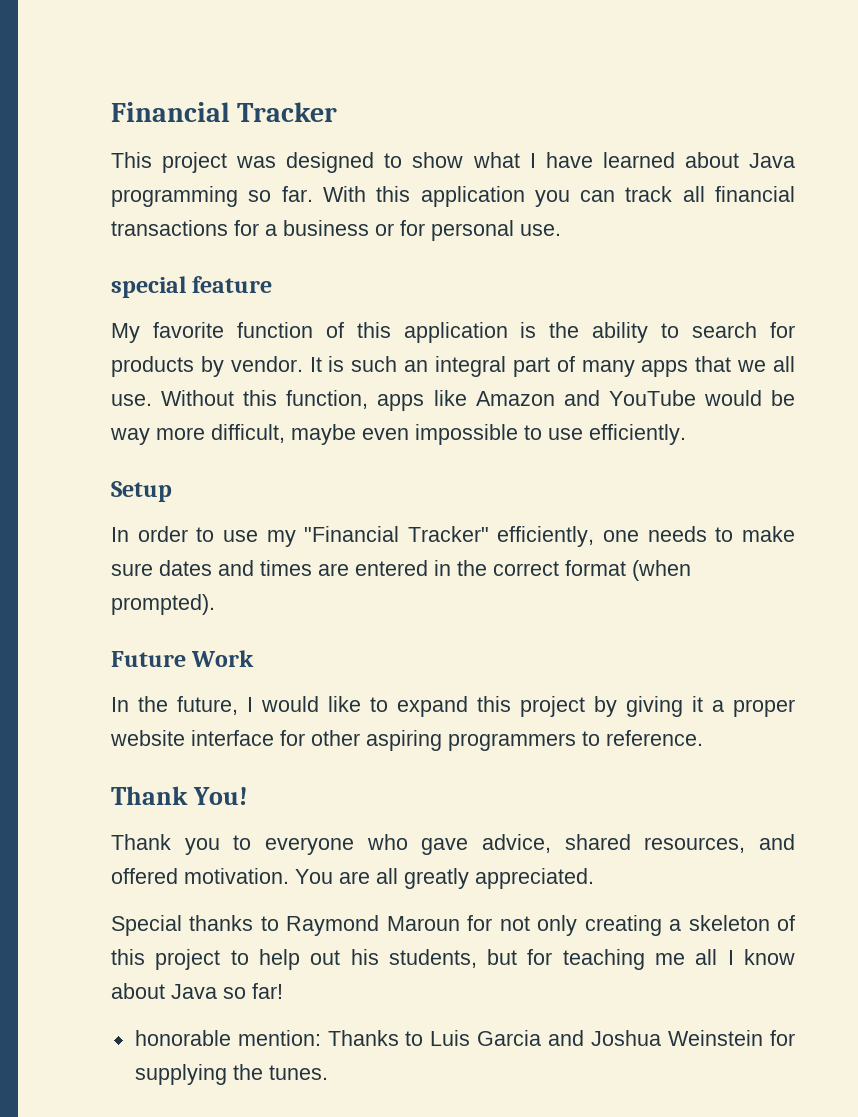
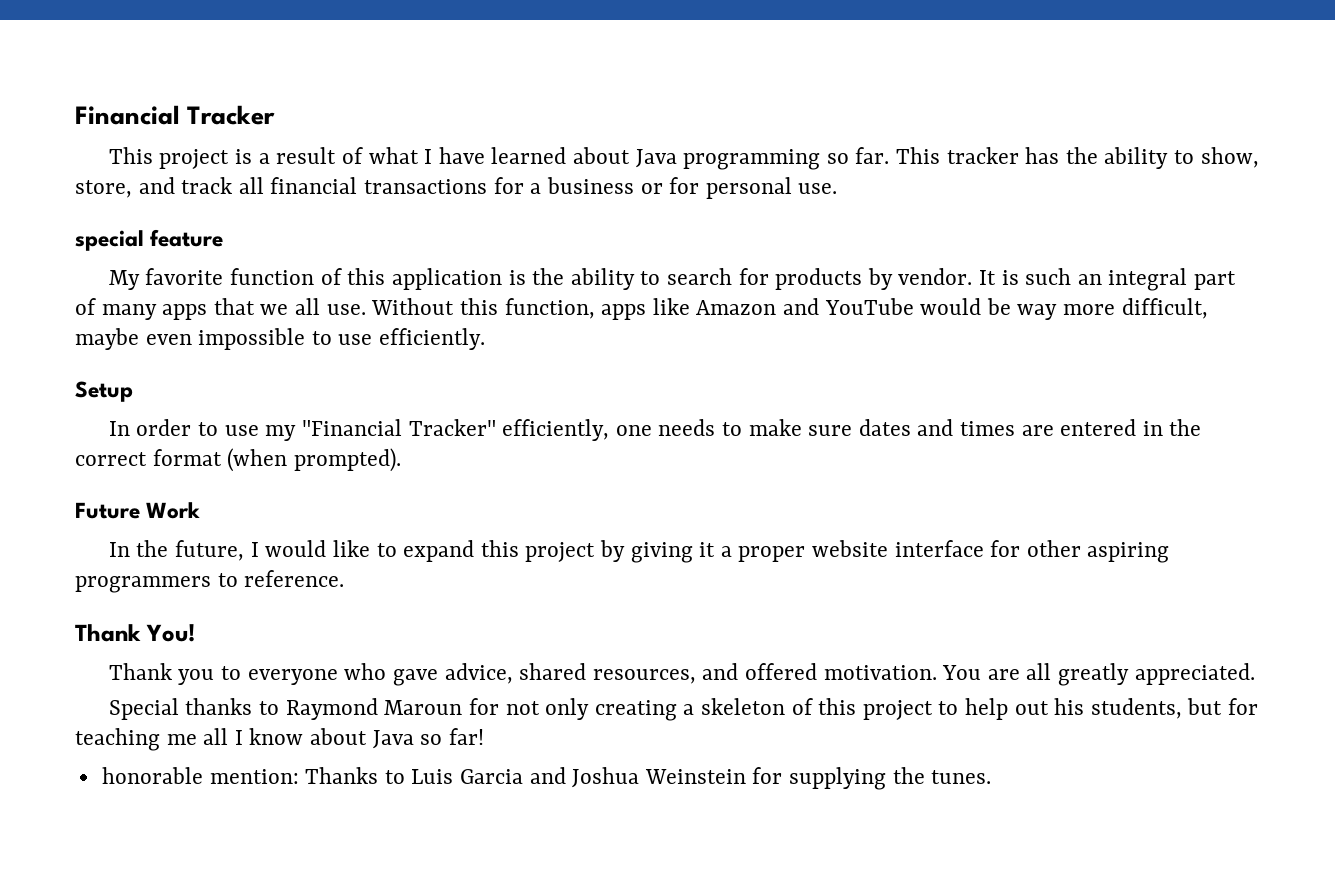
[236,152,464,173] was designed to show -> [235,147,363,164] is a result of
[322,186,616,207] With this application you can -> [896,147,1259,169] [75,177,175,198] This tracker has the ability to show, store, and

